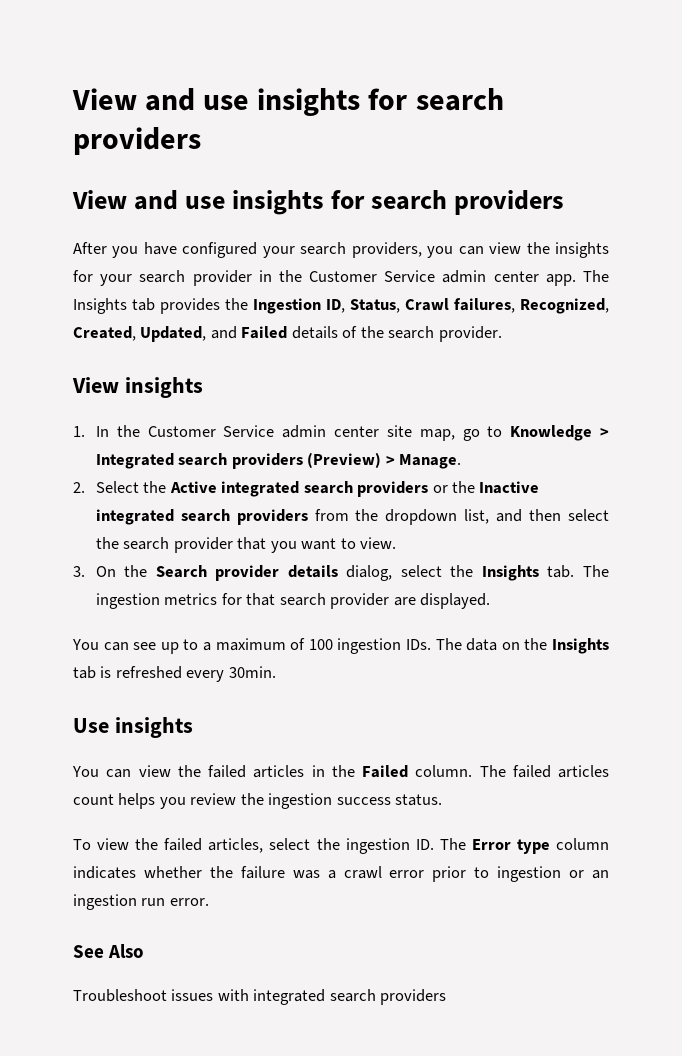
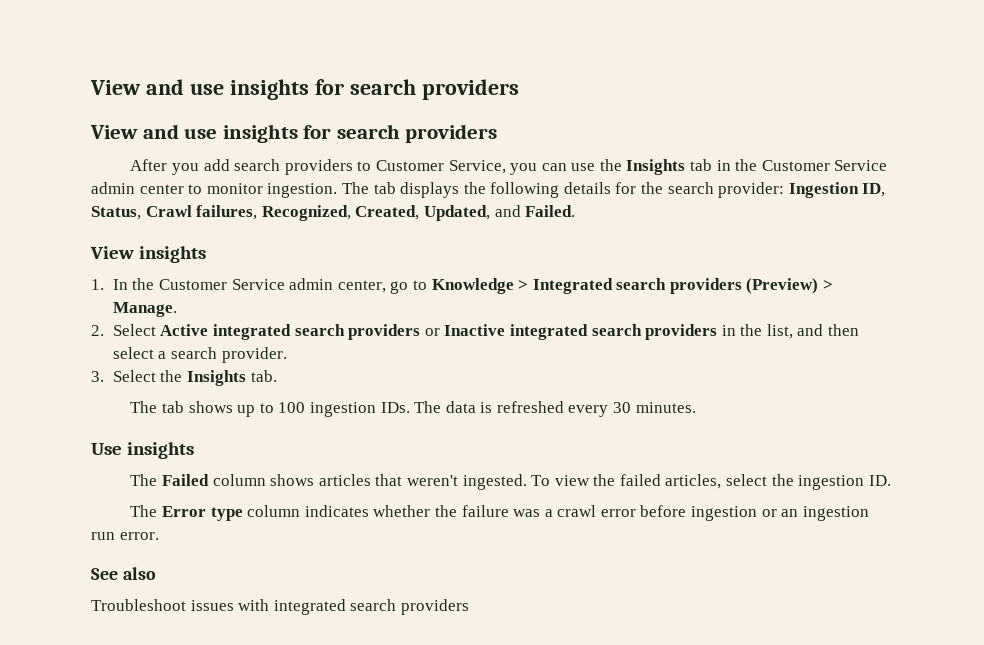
[143,242,609,258] [73,270,252,286] have configured your search providers, you can view the insights for your search provider -> [203,159,713,175] add search providers to Customer Service, you can use the Insights tab
[545,270,609,286] [73,298,248,314] app. The Insights tab provides the -> [188,182,785,198] to monitor ingestion. The tab displays the following details for the search provider:
[241,326,502,342] Failed details of the search provider. -> [525,205,576,217] Failed.
[333,425,455,441] center site map, -> [337,280,386,293] center,
[143,481,167,493] the -> (156, 330) none
[452,481,476,493] the -> (440, 332) none
[314,509,458,525] from the dropdown -> [721,324,763,336] in the
[95,537,397,553] [73,565,609,581] [95,593,491,609] [72,638,306,654] the search provider that you want to view. // 3. On the Search provider details dialog, select the Insights tab. The ingestion metrics for that search provider are displayed. // You can see up to a maximum of -> [158,347,287,363] [91,370,277,386] [130,401,274,417] a search provider. // 3. Select the Insights tab. // The tab shows up to
[501,638,610,654] [73,666,96,679] on the Insights tab -> (476, 407) none
[228,666,276,678] 30min. -> [613,402,696,413] 30 minutes.
[72,765,609,778] [73,793,443,809] You can view the failed articles in the Failed column. The failed articles count helps you review the ingestion success status. // -> [130,474,527,490] The Failed column shows articles that weren't ingested.
(434, 844) none -> (891, 480) //
[432,866,490,882] prior to -> [640,505,687,517] before
[108,944,145,958] Also -> [122,567,156,580] also

